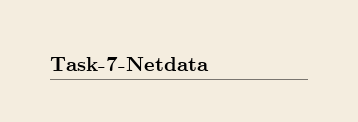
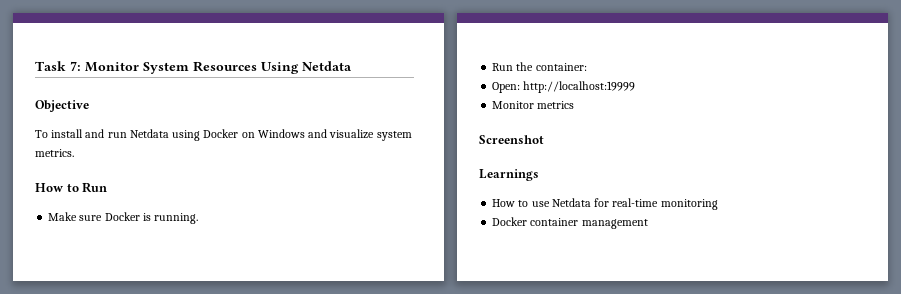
[50,57,209,71] Task-7-Netdata -> [35,61,352,74] [35,100,89,112] [35,129,412,141] [35,149,74,157] [35,182,108,193] [48,212,199,224] [492,62,587,71] [492,81,636,93] [492,101,575,109] [479,135,544,144] [479,169,539,181] [492,198,718,210] [492,217,648,229] Task 7: Monitor System Resources Using Netdata // Objective // To install and run Netdata using Docker on Windows and visualize system metrics. // How to Run // Make sure Docker is running. // Run the container: // Open: http://localhost:19999 // Monitor metrics // Screenshot // Learnings // How to use Netdata for real-time monitoring // Docker container management

